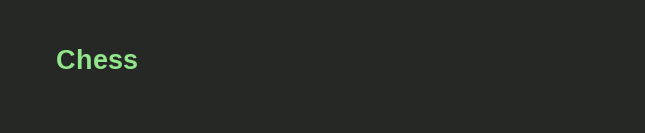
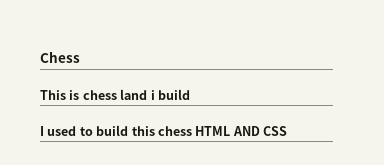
(138, 59) none -> [40,89,190,100] [40,125,287,136] // This is chess land i build // I used to build this chess HTML AND CSS

